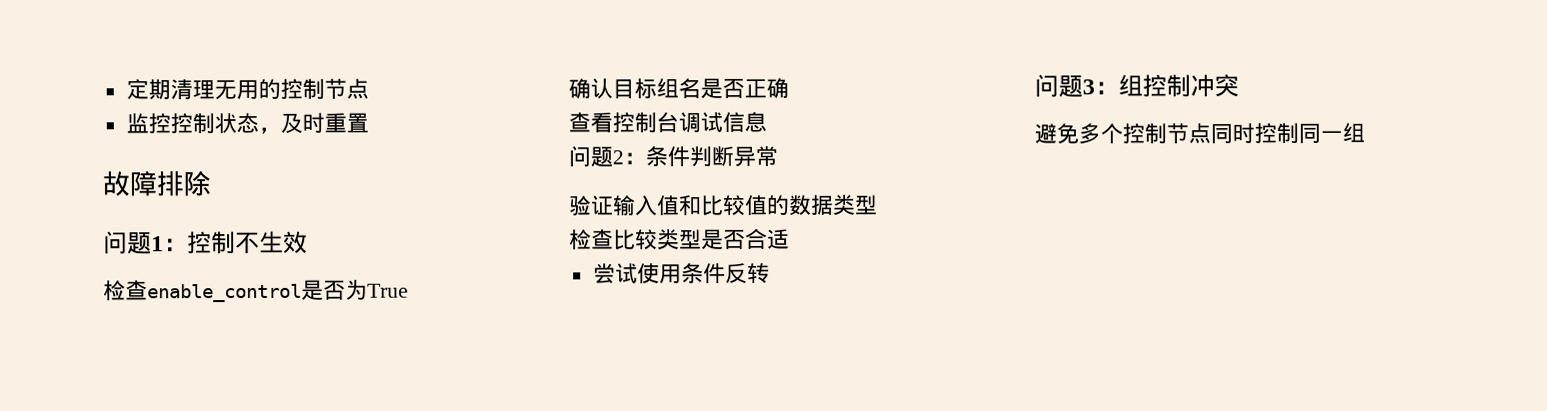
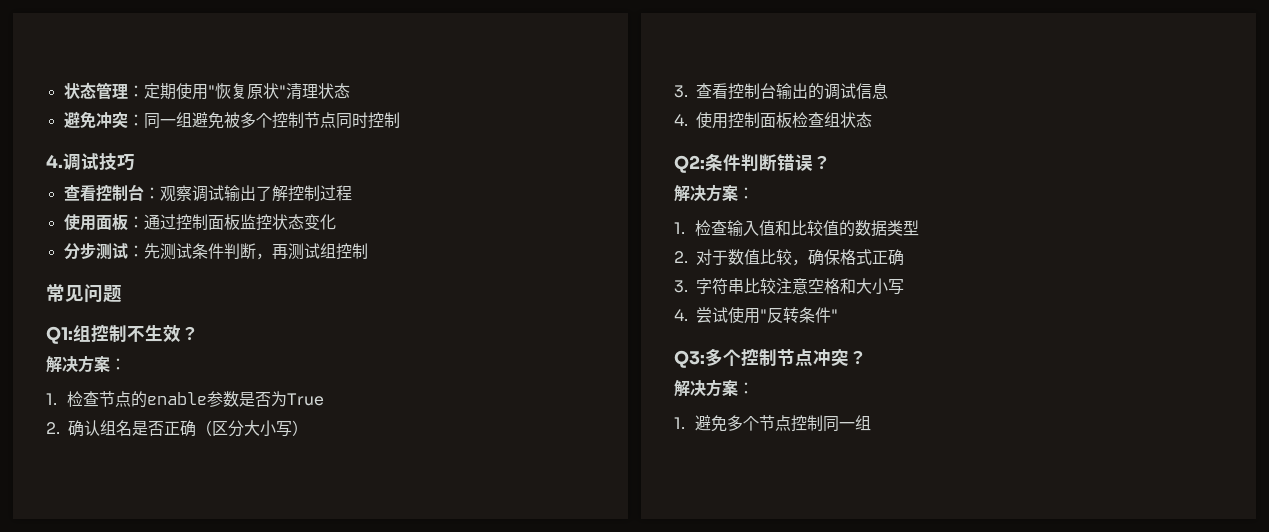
[125,78,369,101] [125,112,369,135] [102,170,211,197] [103,231,188,255] 定期清理无用的控制节点 // 监控控制状态，及时重置 // 故障排除 // 问题1： -> [63,82,350,100] [63,111,400,129] [46,153,135,171] [63,184,352,202] [63,214,336,231] [63,243,368,260] [46,284,122,303] [46,325,91,344] 状态管理：定期使用"恢复原状"清理状态 // 避免冲突：同一组避免被多个控制节点同时控制 // 4.调试技巧 // 查看控制台：观察调试输出了解控制过程 // 使用面板：通过控制面板监控状态变化 // 分步测试：先测试条件判断，再测试组控制 // 常见问题 // Q1:组
[103,280,302,303] // 检查enable_control -> [181,326,199,341] [46,355,126,373] [46,391,240,408] ？ // 解决方案： // 1.检查节点的enable参数
[568,78,657,100] 确认目标 -> [46,420,100,437] 2.确认
[568,112,679,133] // 查看控制台 -> [196,420,308,437] [674,83,824,100] （区分大小写） // 3.查看控制台输出的
[568,145,778,168] [568,195,614,216] 问题2：条件判断异常 // 验证 -> [674,112,872,129] [674,153,831,173] [674,184,754,202] [674,220,728,236] 4.使用控制面板检查组状态 // Q2:条件判断错误？ // 解决方案： // 1.检查
[569,228,790,250] [592,263,770,284] [1034,74,1239,98] [1034,123,1255,145] 检查比较类型是否合适 // 尝试使用条件反转 // 问题3：组控制冲突 // 避免多个控制节点同时 -> [674,249,904,266] [674,278,904,295] [674,307,838,324] [674,348,867,368] [674,379,754,397] [674,415,792,432] 2.对于数值比较，确保格式正确 // 3.字符串比较注意空格和大小写 // 4.尝试使用"反转条件" // Q3:多个控制节点冲突？ // 解决方案： // 1.避免多个节点

